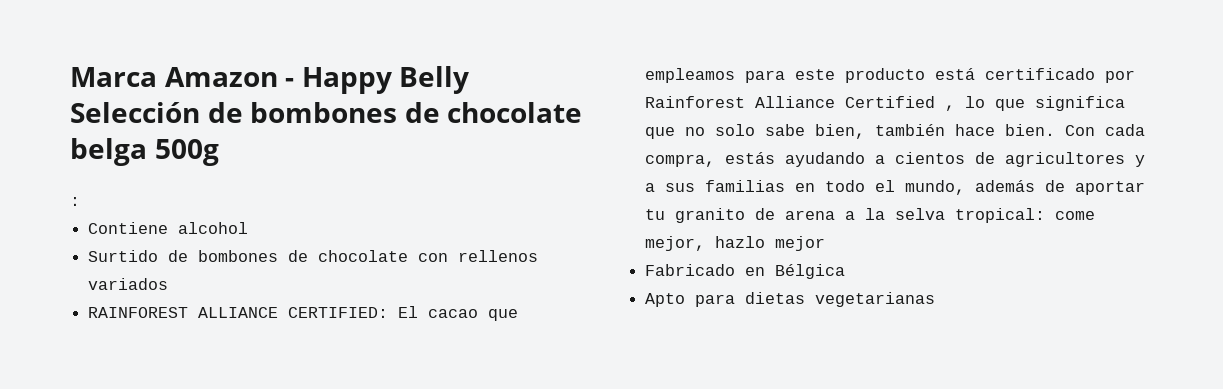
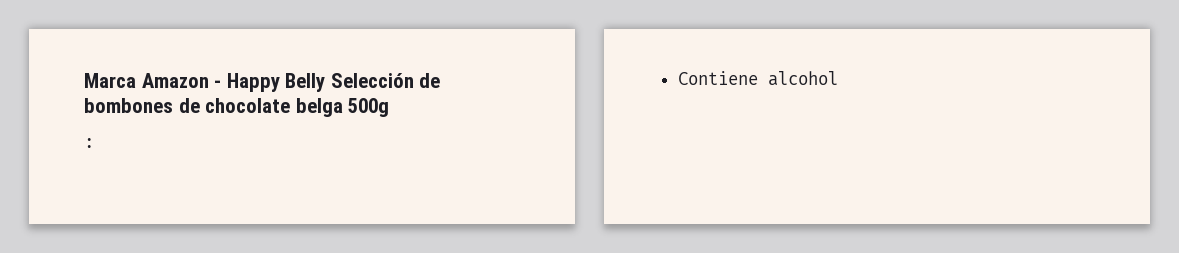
[88,250,539,262] [88,278,169,290] [88,306,519,321] [645,68,1136,83] [645,96,1126,111] [645,124,1146,139] [645,152,1146,167] [645,180,1146,195] [645,208,1096,223] [645,236,826,251] [645,264,846,279] [645,292,936,307] // Surtido de bombones de chocolate con rellenos variados // RAINFOREST ALLIANCE CERTIFIED: El cacao que empleamos para este producto está certificado por Rainforest Alliance Certified , lo que significa que no solo sabe bien, también hace bien. Con cada compra, estás ayudando a cientos de agricultores y a sus familias en todo el mundo, además de aportar tu granito de arena a la selva tropical: come mejor, hazlo mejor // Fabricado en Bélgica // Apto para dietas vegetarianas -> (838, 78) none

